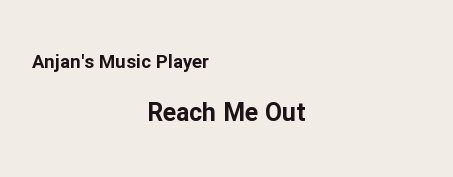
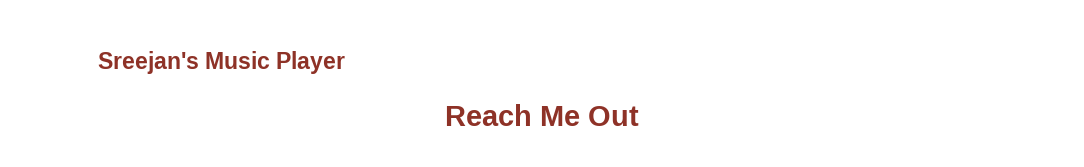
[32,54,94,72] Anjan's -> [98,51,199,74] Sreejan's

